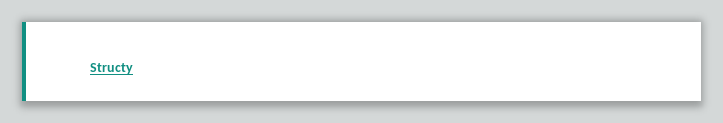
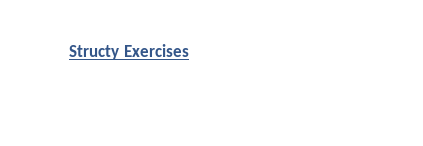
(133, 68) none -> [123,44,189,57] Exercises

